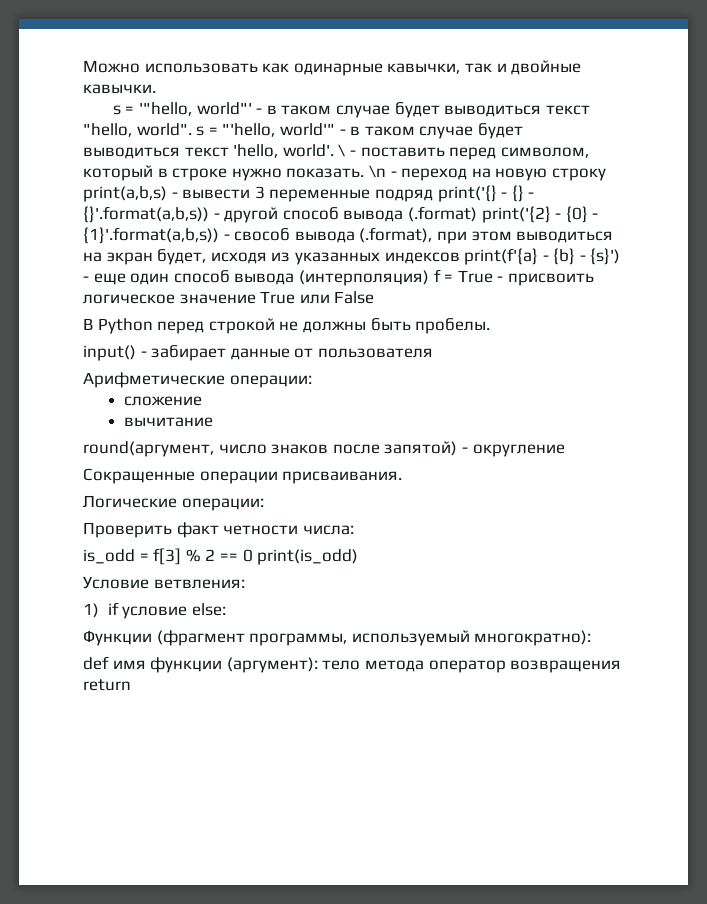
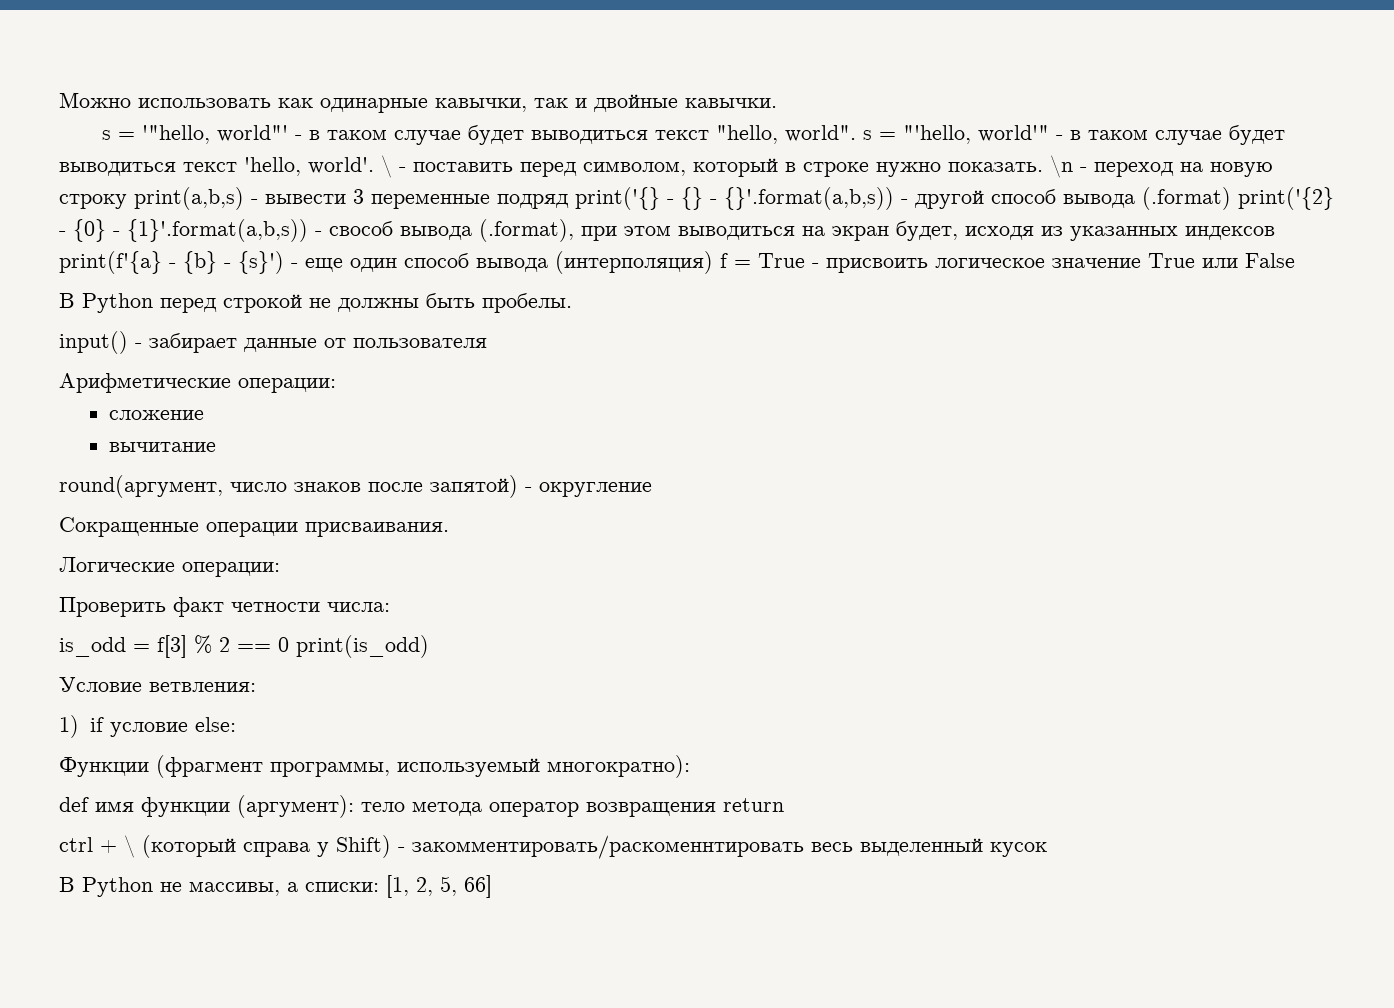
(131, 685) none -> [59,835,1047,859] [59,875,492,898] // ctrl + \ (который справа у Shift) - закомментировать/раскоменнтировать весь выделенный кусок // В Python не массивы, а списки: [1, 2, 5, 66]

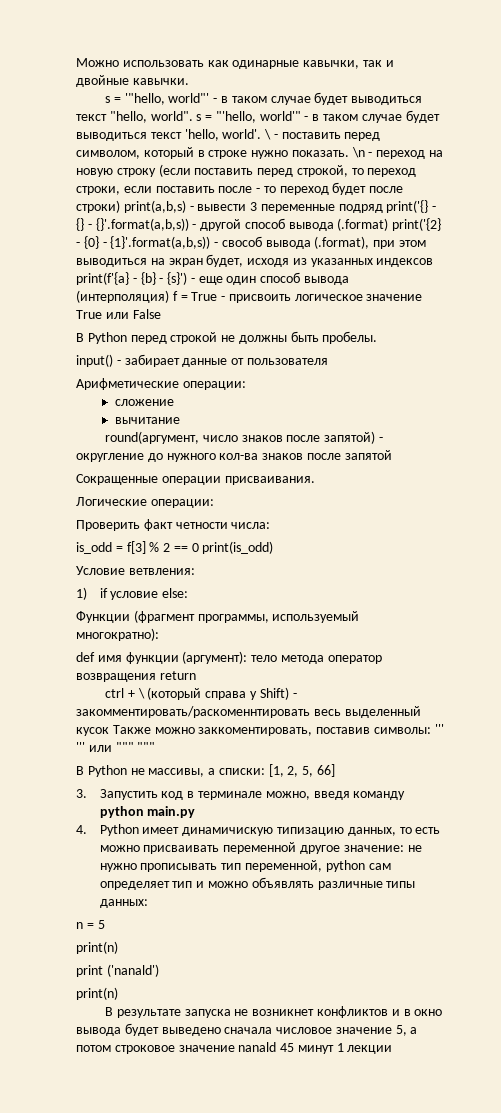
(127, 201) none -> [158,164,417,177] [76,182,404,195] [76,200,120,213] (если поставить перед строкой, то переход строки, если поставить после - то переход будет после строки)
(652, 489) none -> [147,450,392,462] до нужного кол-ва знаков после запятой
(1047, 849) none -> [112,724,444,736] [76,742,156,752] Также можно заккоментировать, поставив символы: ''' ''' или """ """
(492, 886) none -> [76,789,406,800] [99,806,196,818] [76,824,441,836] [99,842,422,854] [99,860,391,872] [99,877,416,890] [99,899,148,908] [76,920,105,929] [76,941,118,954] [76,964,159,977] [76,987,118,1000] [105,1006,443,1018] [76,1023,418,1036] [76,1042,393,1054] // 3. Запустить код в терминале можно, введя команду python main.py // 4. Python имеет динамичискую типизацию данных, то есть можно присваивать переменной другое значение: не нужно прописывать тип переменной, python сам определяет тип и можно объявлять различные типы данных: // n = 5 // print(n) // print ('nanald') // print(n) // В результате запуска не возникнет конфликтов и в окно вывода будет выведено сначала числовое значение 5, а потом строковое значение nanald 45 минут 1 лекции

